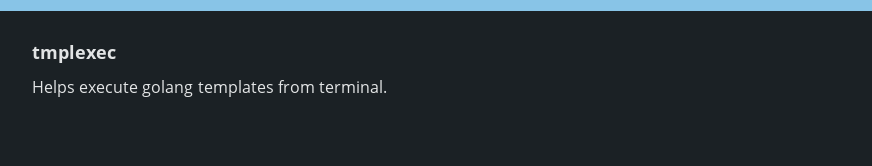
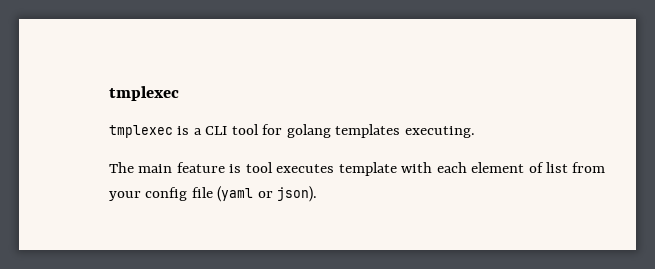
[32,80,387,97] Helps execute golang templates from terminal. -> [109,124,475,138] [109,162,606,176] [109,186,318,202] tmplexec is a CLI tool for golang templates executing. // The main feature is tool executes template with each element of list from your config file (yaml or json).

